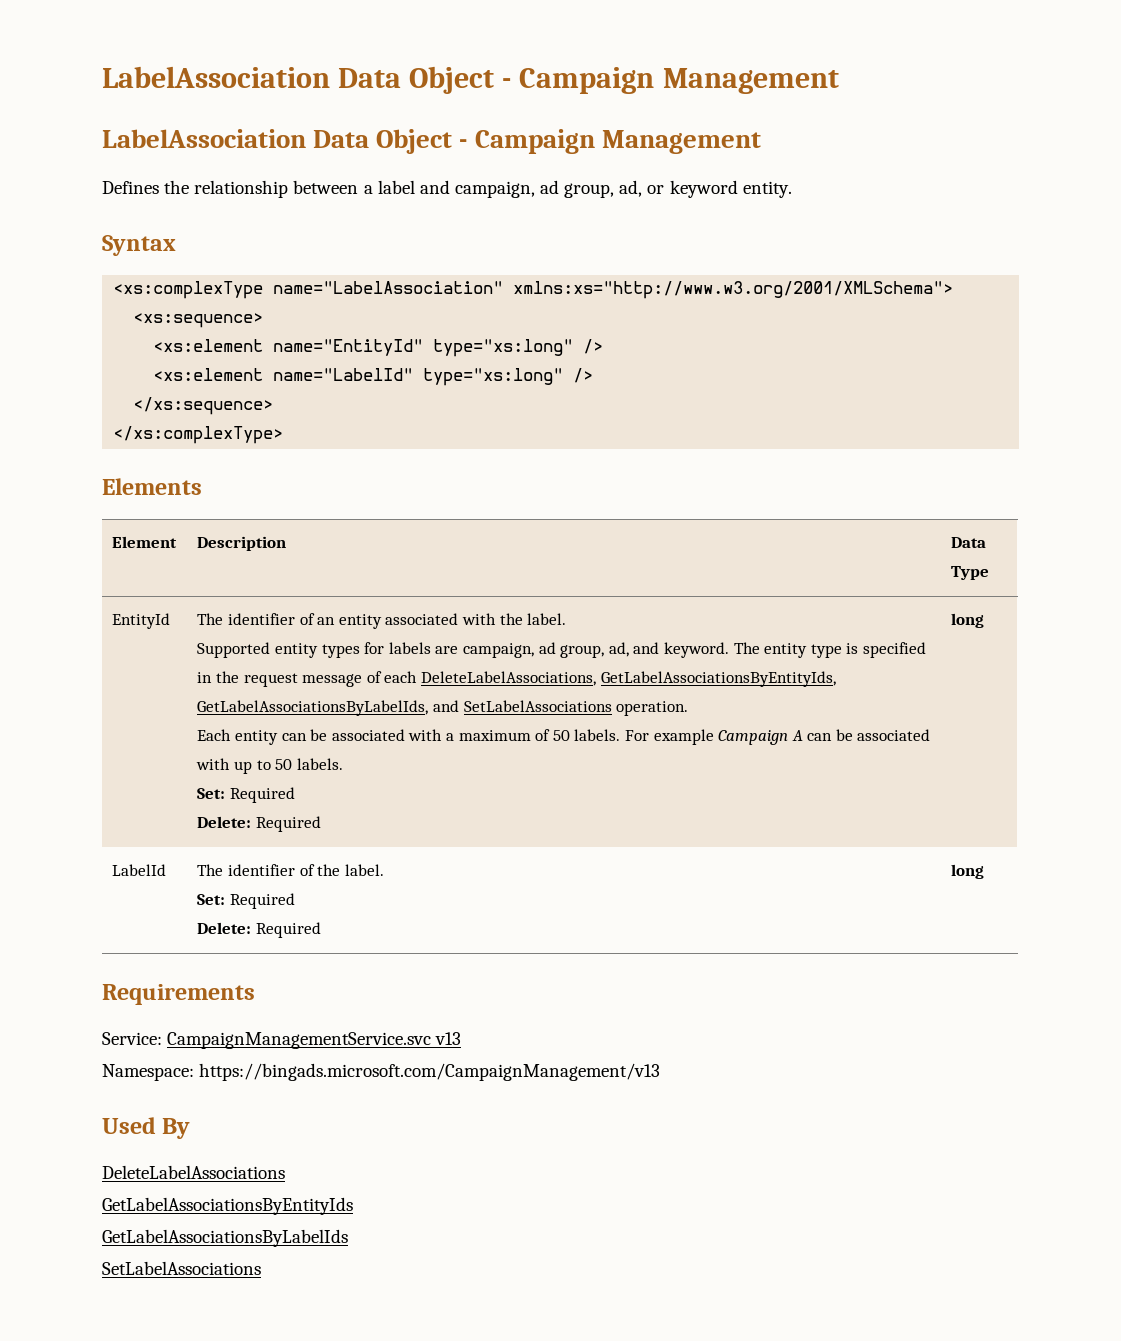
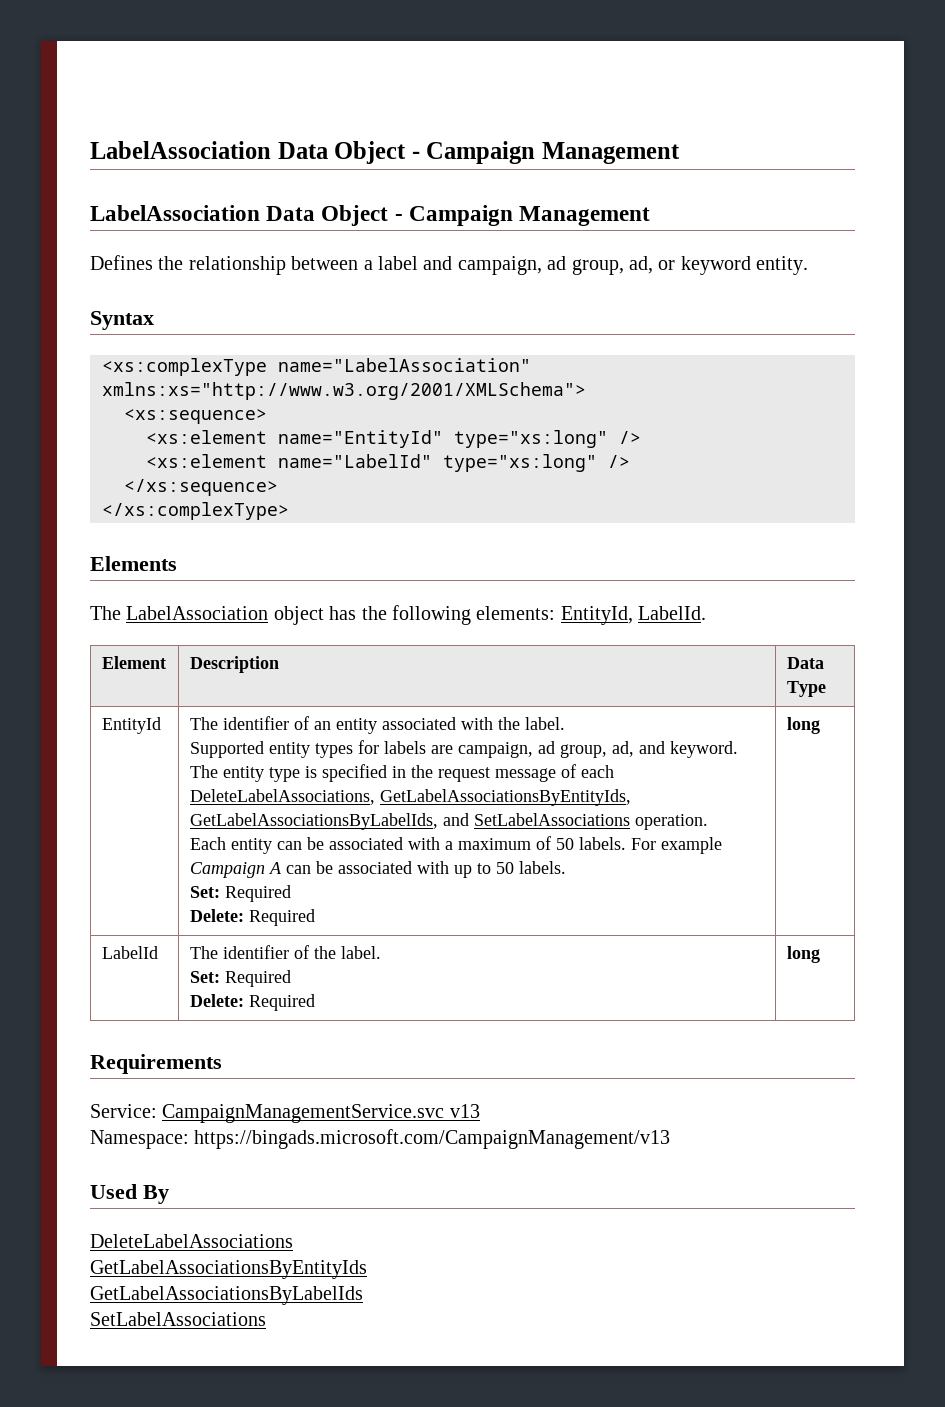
(202, 486) none -> [90,605,707,625] // The LabelAssociation object has the following elements: EntityId, LabelId.

